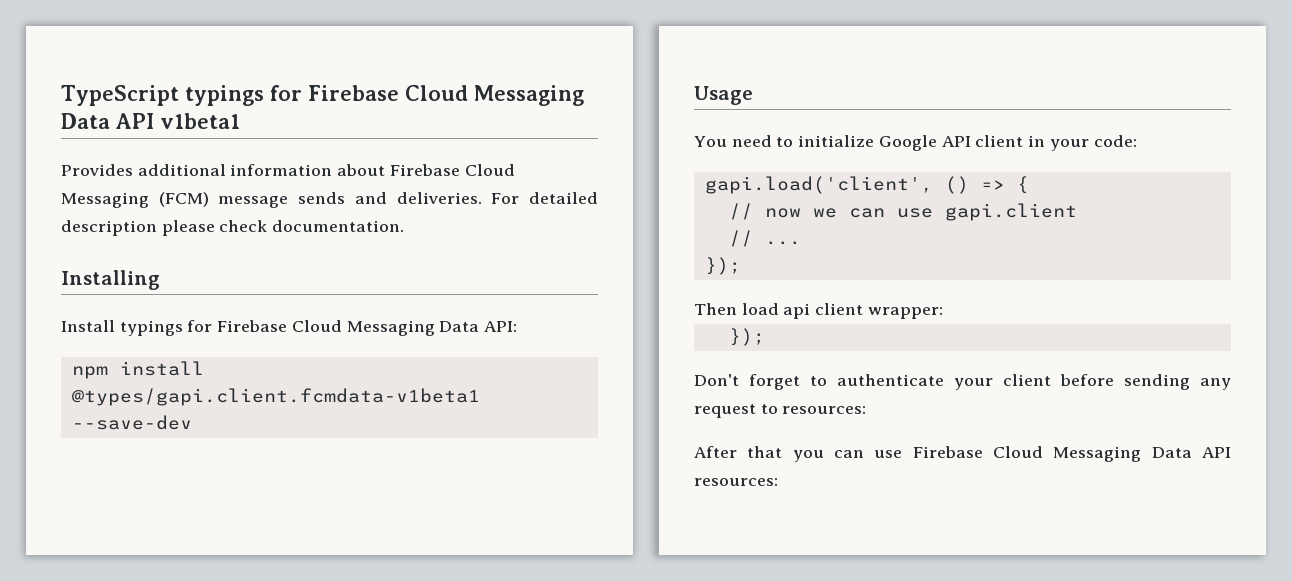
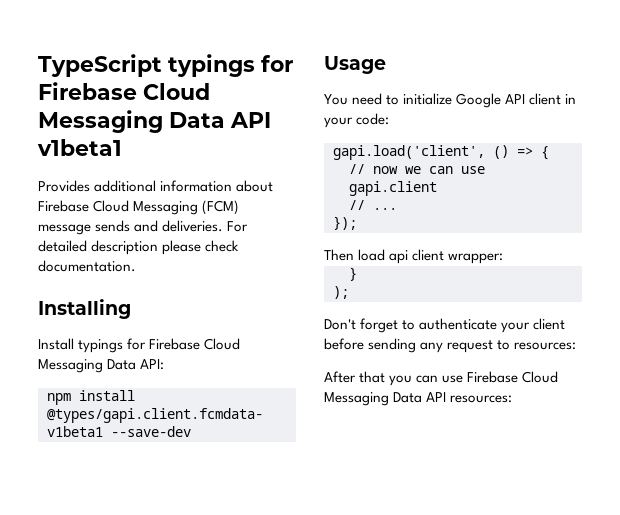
[728,328,765,346] }); -> [349,267,357,281] [333,286,349,299] } // );

